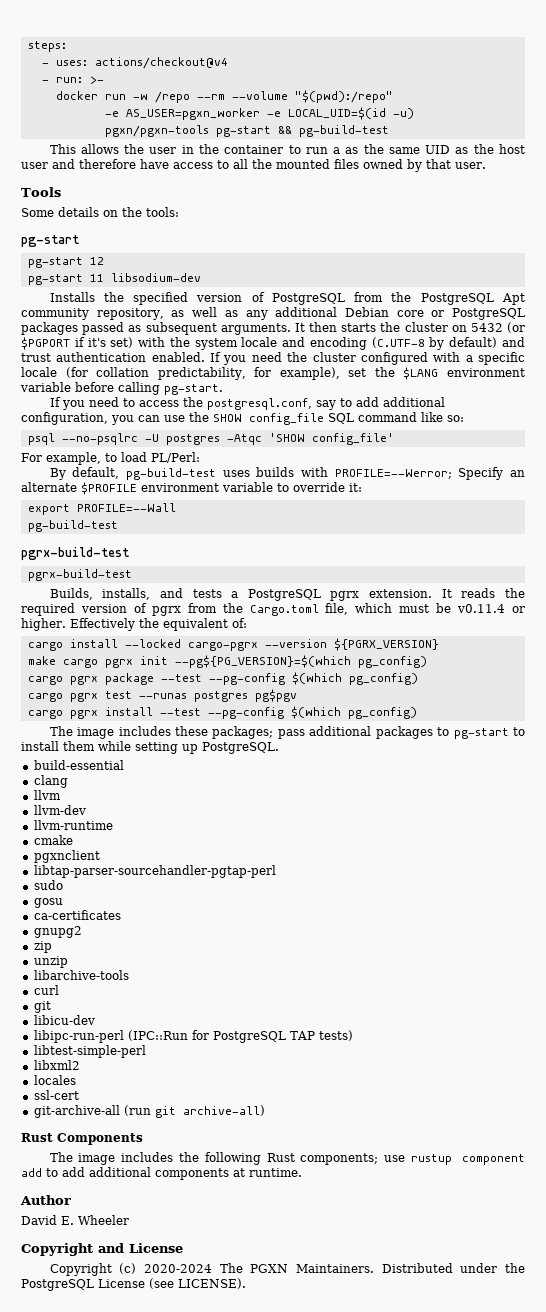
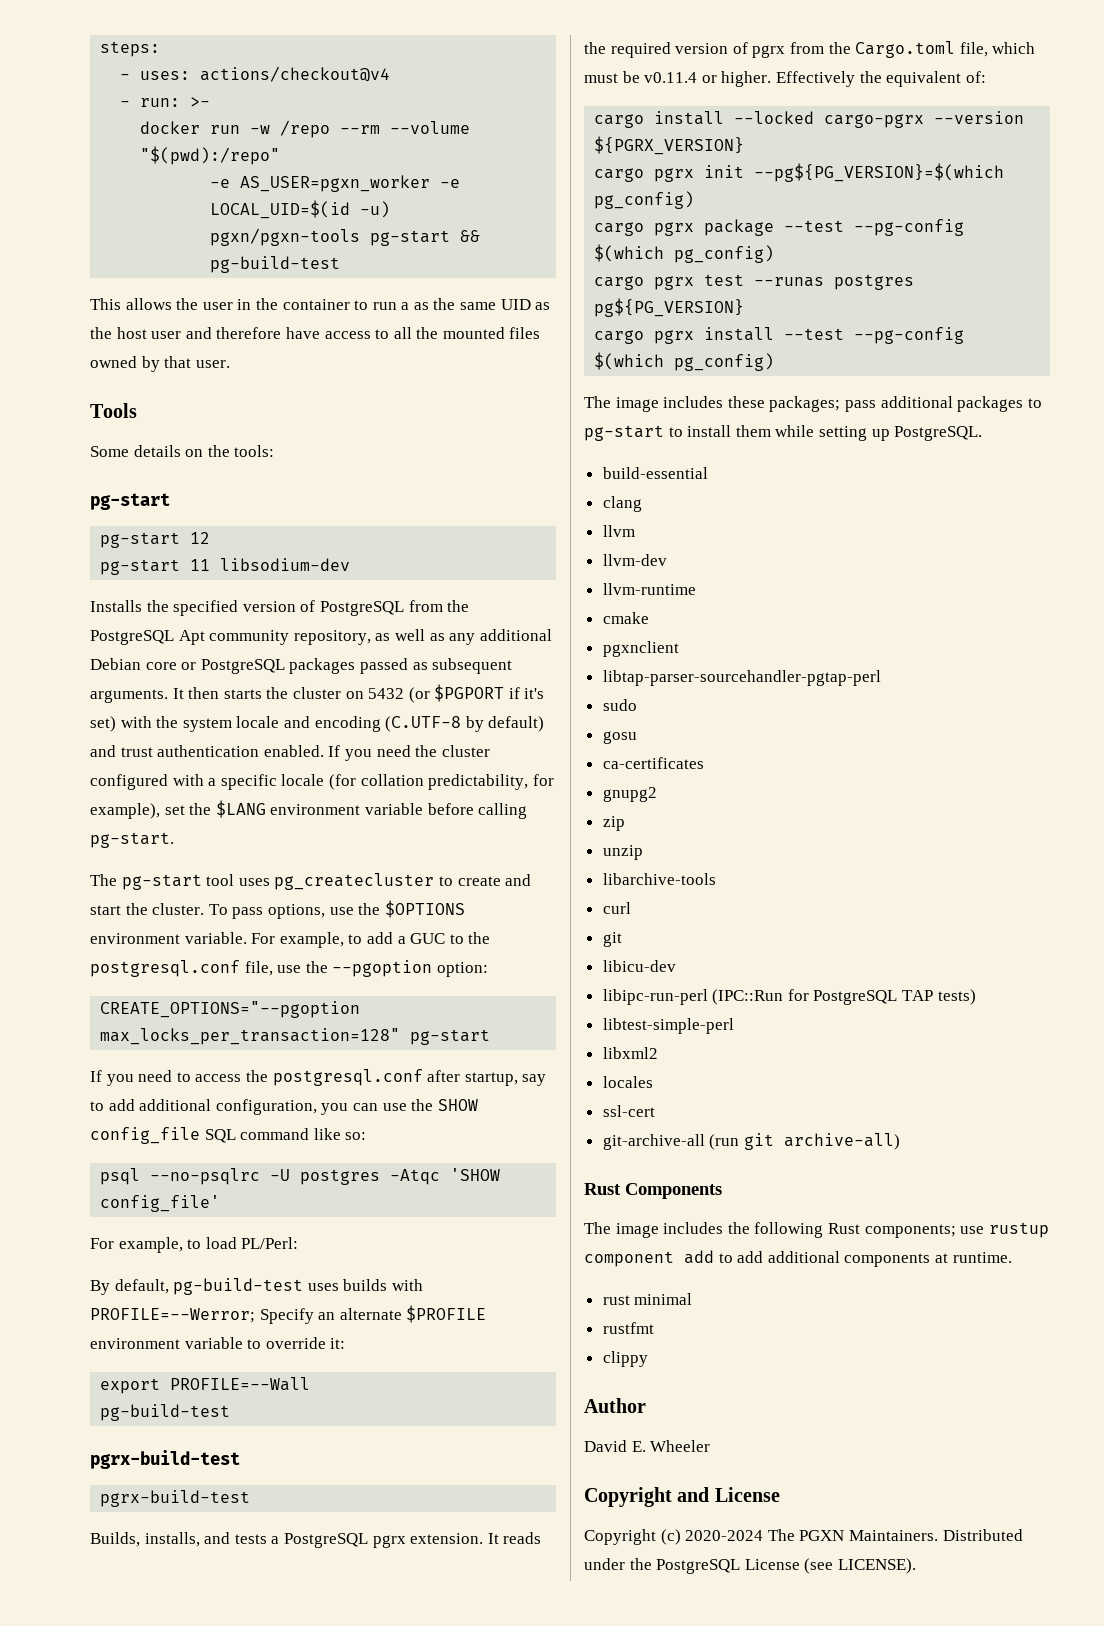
(223, 389) none -> [90,873,532,890] [90,900,465,919] [90,932,491,948] [90,960,488,977] [100,1001,361,1018] [100,1028,491,1045] // The pg-start tool uses pg_createcluster to create and start the cluster. To pass options, use the $OPTIONS environment variable. For example, to add a GUC to the postgresql.conf file, use the --pgoption option: // CREATE_OPTIONS="--pgoption max_locks_per_transaction=128" pg-start
[206,398,312,410] postgresql.conf, -> [272,1069,518,1086] postgresql.conf after startup,
[27,656,56,665] make -> (745, 145) none
[254,689,297,702] pg$pgv -> [594,298,745,317] pg${PG_VERSION}
(302, 1172) none -> [602,1293,693,1305] [602,1322,654,1334] [602,1351,648,1367] // rust minimal // rustfmt // clippy

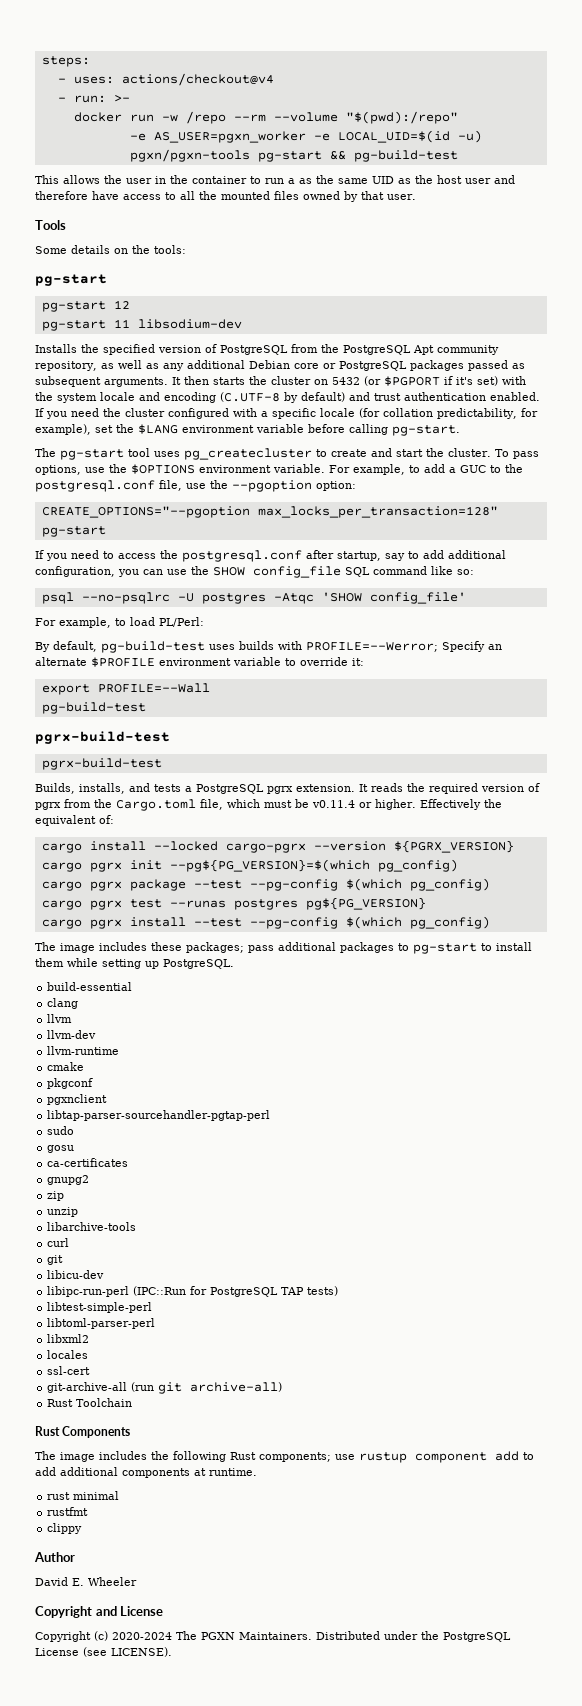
(649, 618) none -> [47,1078,94,1089] // pkgconf
(734, 1026) none -> [47,1318,156,1329] // libtoml-parser-perl
(900, 1141) none -> [47,1398,133,1407] // Rust Toolchain

